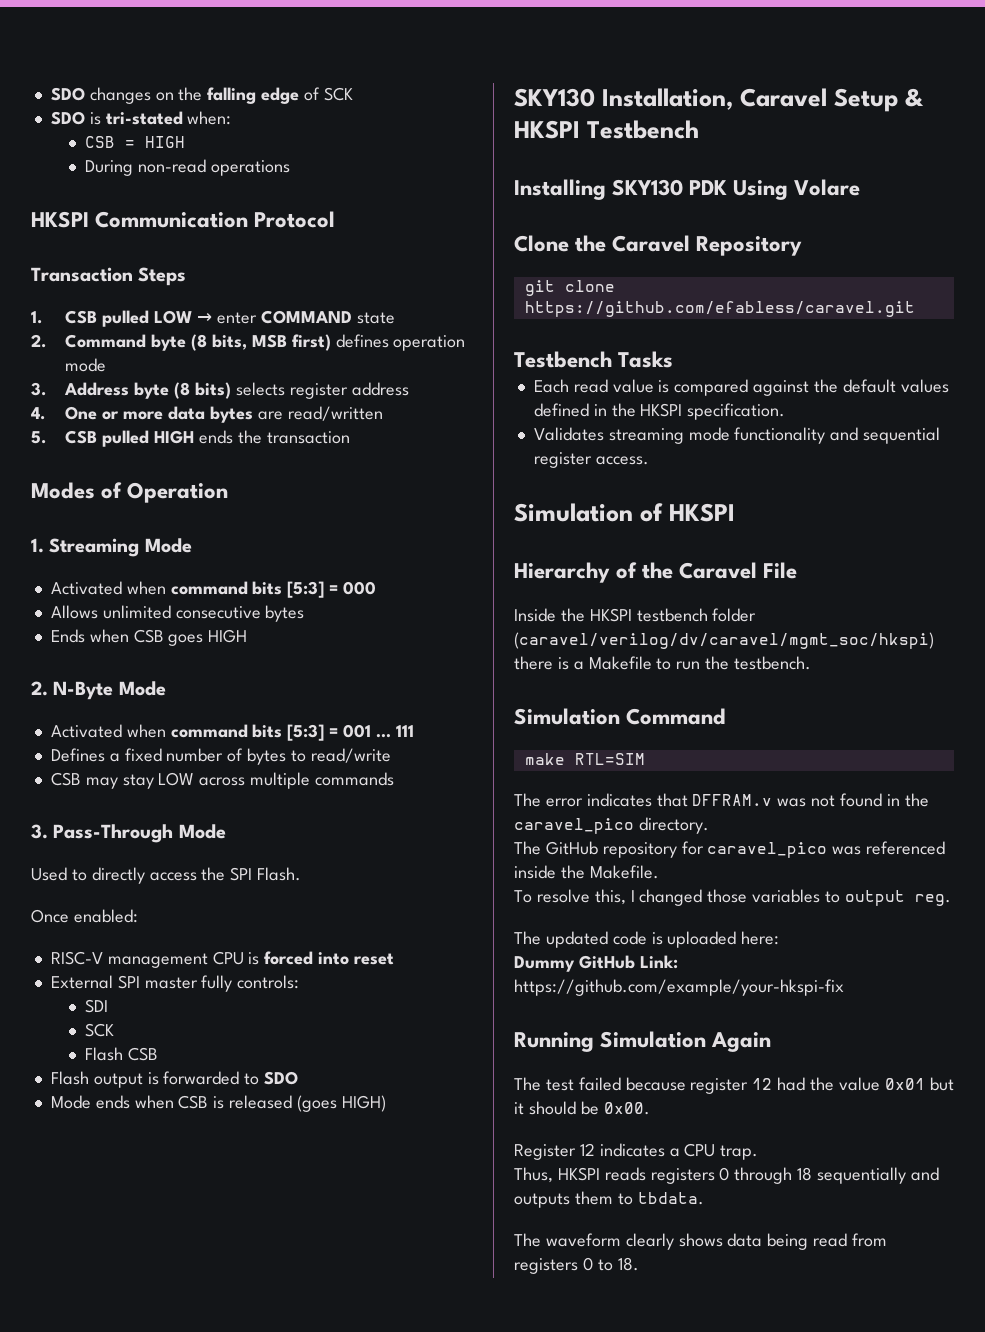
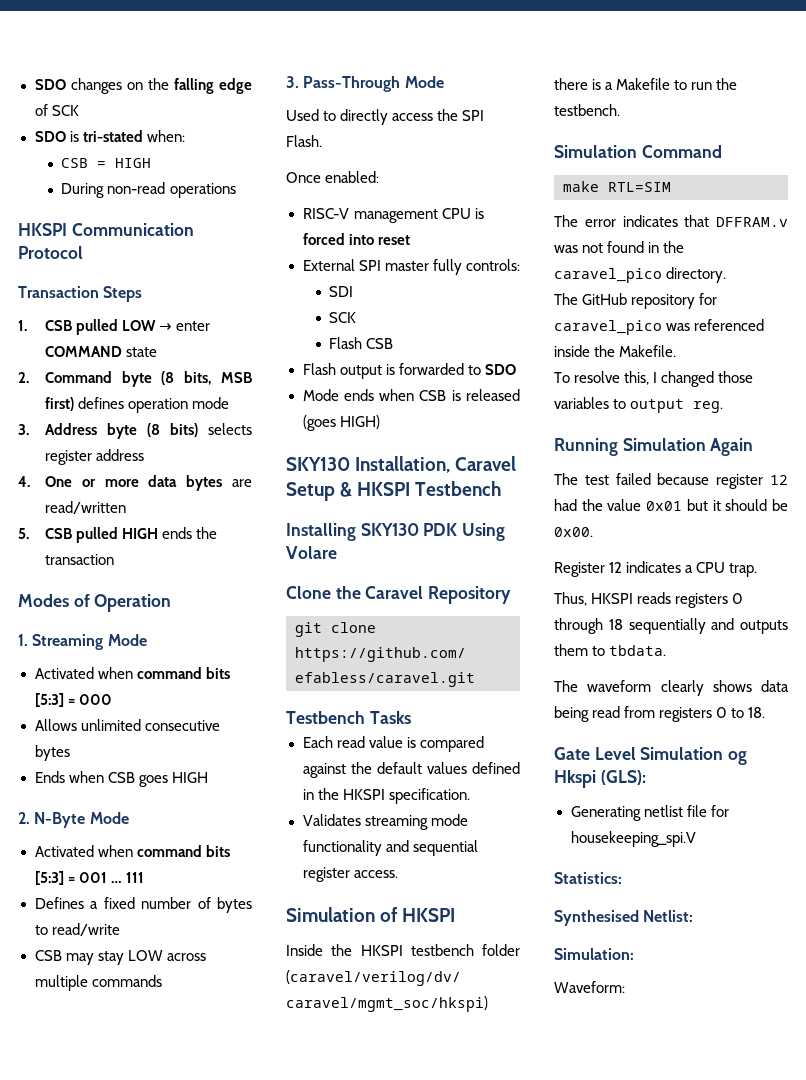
[514,562,798,583] // Hierarchy of the Caravel File -> (456, 915) none
[514,931,780,948] [514,955,678,972] [514,979,844,996] // The updated code is uploaded here: // Dummy GitHub Link: https://github.com/example/your-hkspi-fix -> (724, 407) none
(639, 1264) none -> [554,747,748,765] [554,770,646,788] [570,805,729,821] [570,831,696,847] [554,872,622,884] [554,910,694,926] [554,948,634,960] [554,981,625,993] // Gate Level Simulation og Hkspi (GLS): // Generating netlist file for housekeeping_spi.V // Statistics: // Synthesised Netlist: // Simulation: // Waveform:

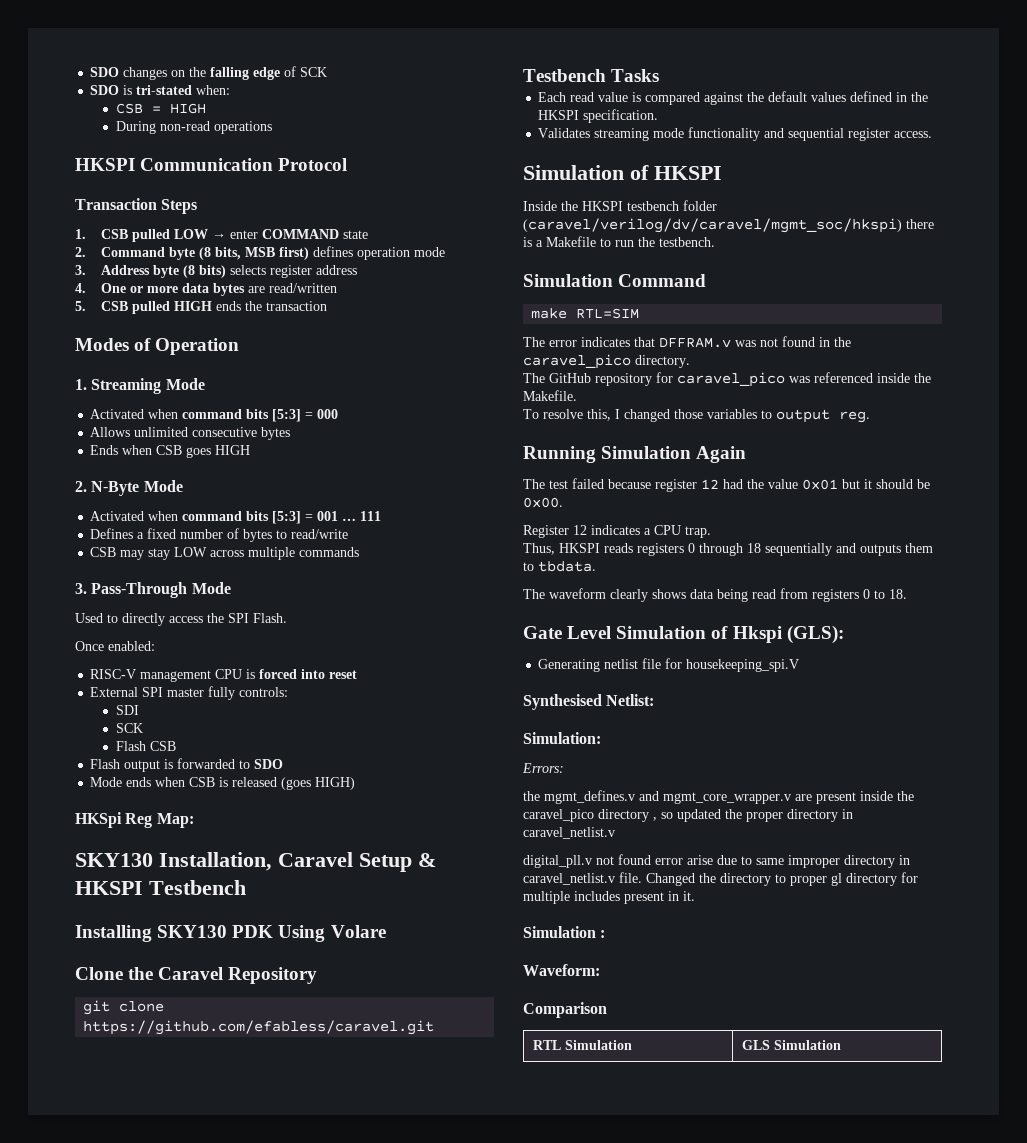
(380, 422) none -> [75,812,194,828] // HKSpi Reg Map:
[728,751,748,765] og -> [711,626,729,639] of
[554,872,622,884] // Statistics: -> (800, 665) none
[554,981,625,993] Waveform: -> [522,763,564,773] [523,790,914,804] [523,809,853,822] [523,827,615,839] [523,854,910,868] [523,872,918,886] [523,891,695,904] [523,926,606,938] [523,964,600,976] [523,1002,607,1018] [532,1040,632,1050] [741,1040,841,1050] Errors: // the mgmt_defines.v and mgmt_core_wrapper.v are present inside the caravel_pico directory , so updated the proper directory in caravel_netlist.v // digital_pll.v not found error arise due to same improper directory in caravel_netlist.v file. Changed the directory to proper gl directory for multiple includes present in it. // Simulation : // Waveform: // Comparison // RTL Simulation | GLS Simulation

